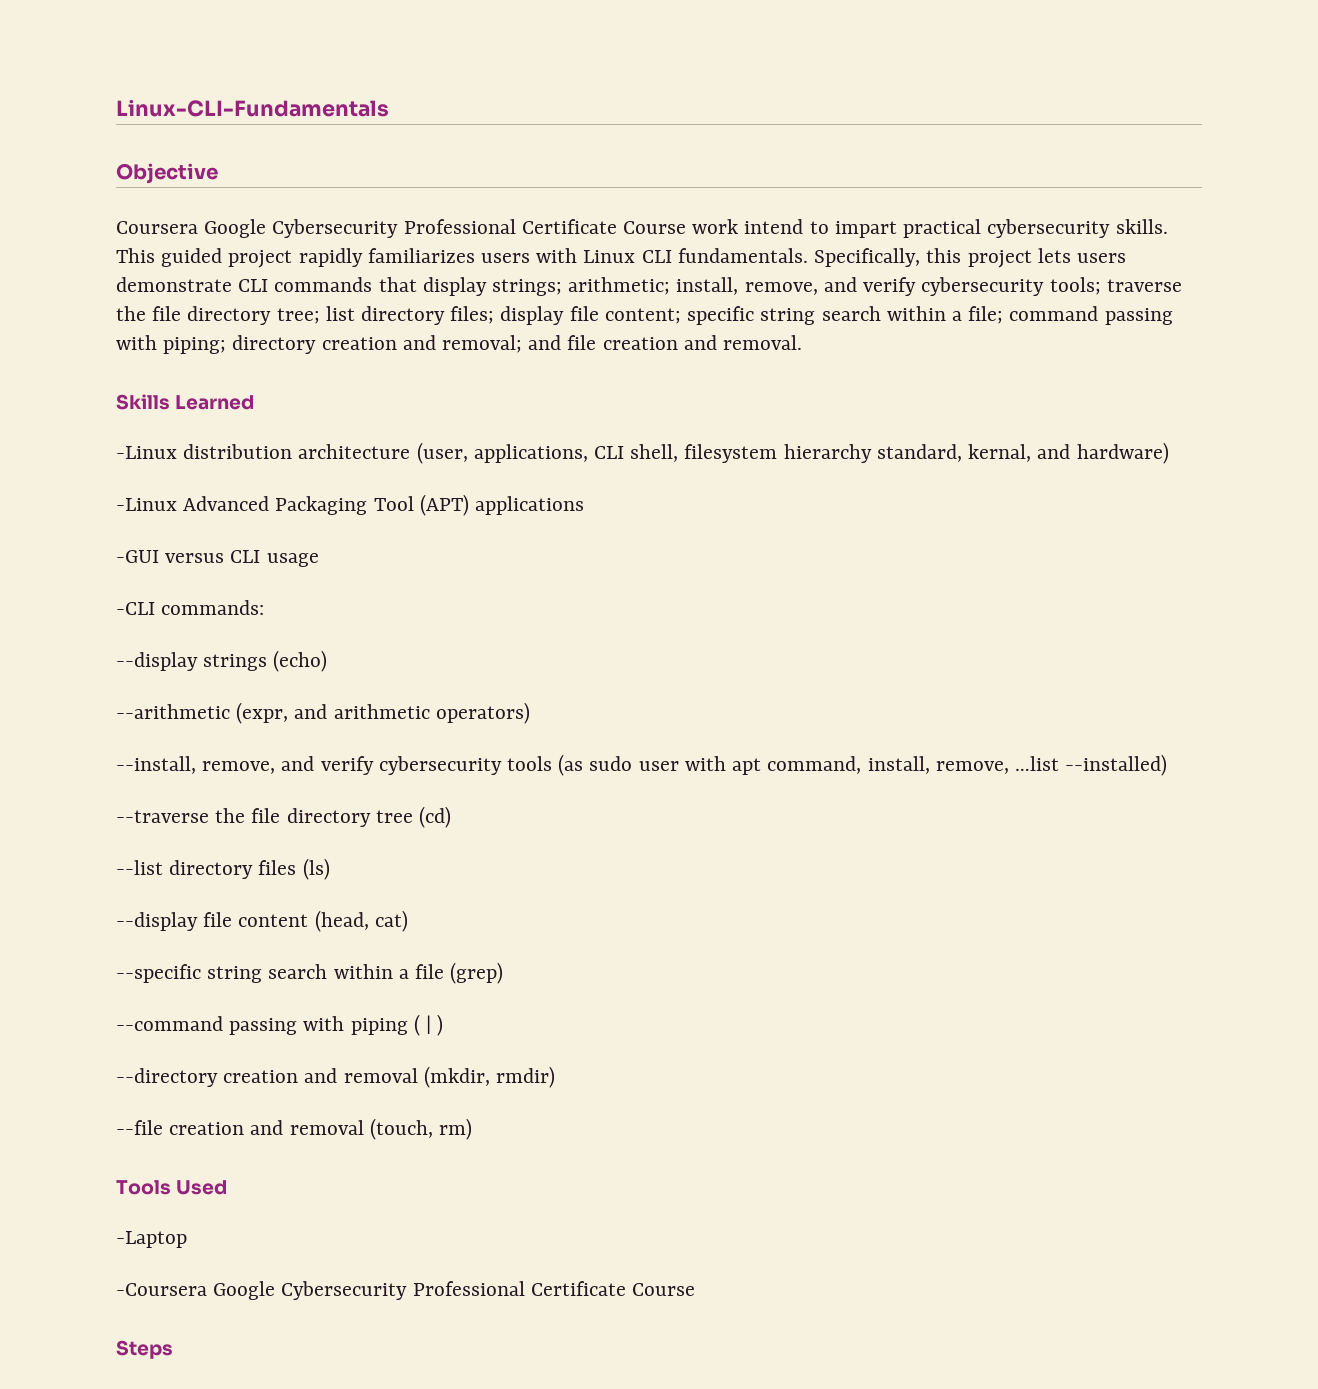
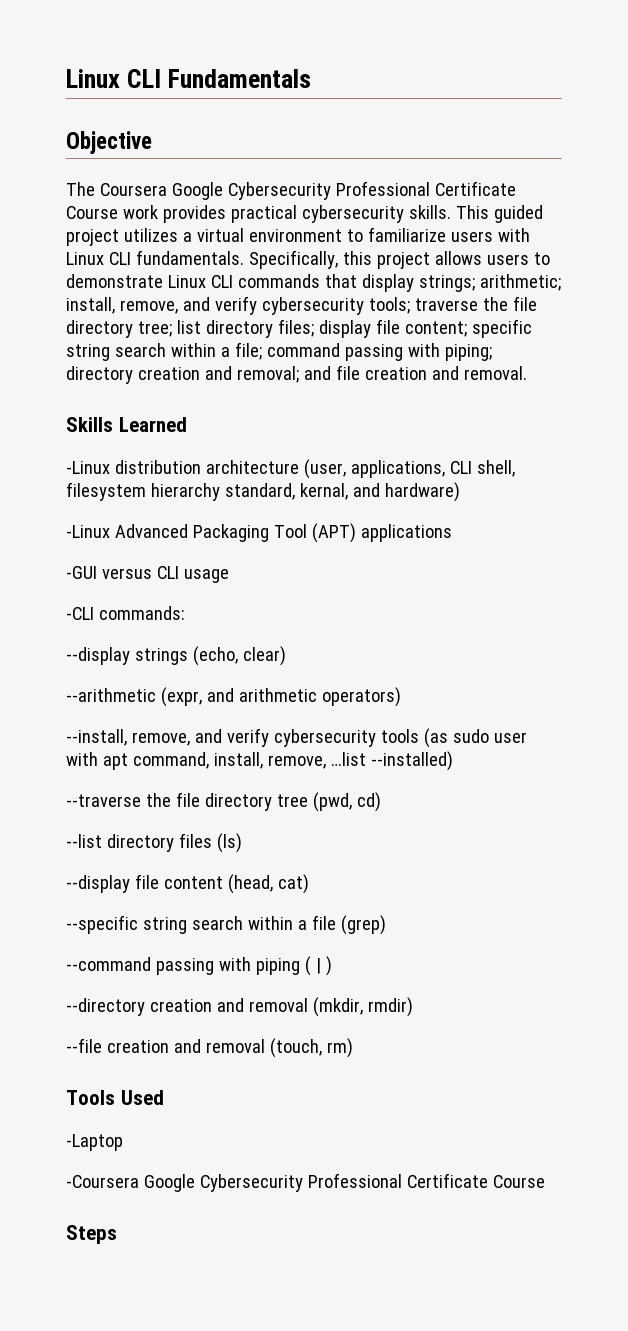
[116,99,389,117] Linux-CLI-Fundamentals -> [66,69,312,88] Linux CLI Fundamentals
(218, 173) none -> [66,182,95,196] The
[744,219,897,238] intend to impart -> [162,205,226,223] provides
[298,248,475,267] rapidly familiarizes -> [123,227,446,242] utilizes a virtual environment to familiarize
[1037,248,1126,263] [116,277,232,292] lets users demonstrate -> [434,251,550,265] [66,274,206,288] allows users to demonstrate Linux
[273,650,328,672] (echo) -> [192,646,286,666] (echo, clear)
[419,806,452,828] (cd) -> [312,792,381,812] (pwd, cd)

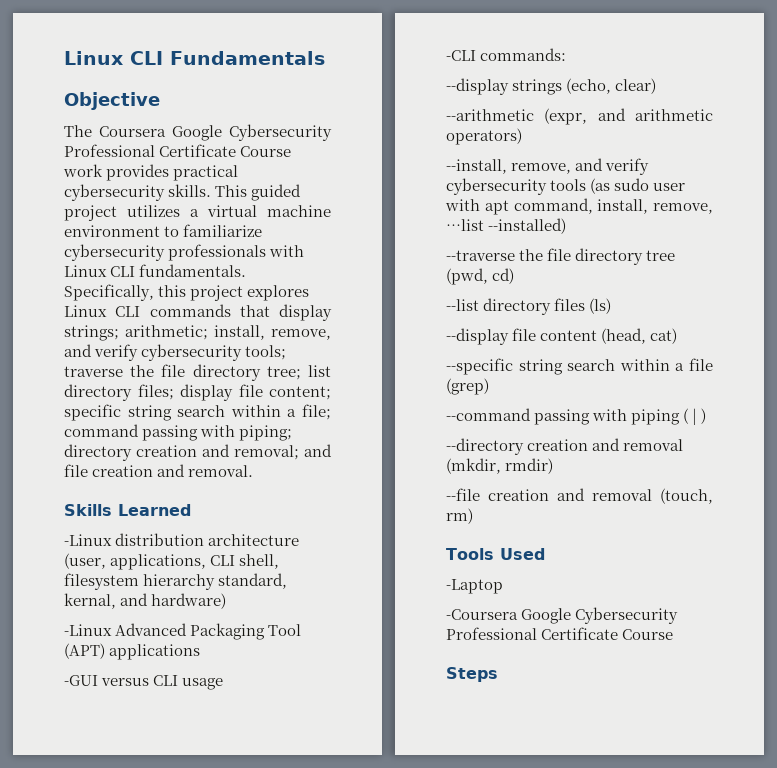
(244, 235) none -> [267,205,331,217] machine
[450,231,493,242] users -> [64,244,267,261] cybersecurity professionals
[434,251,550,265] [66,274,163,288] allows users to demonstrate -> [247,285,310,301] explores

